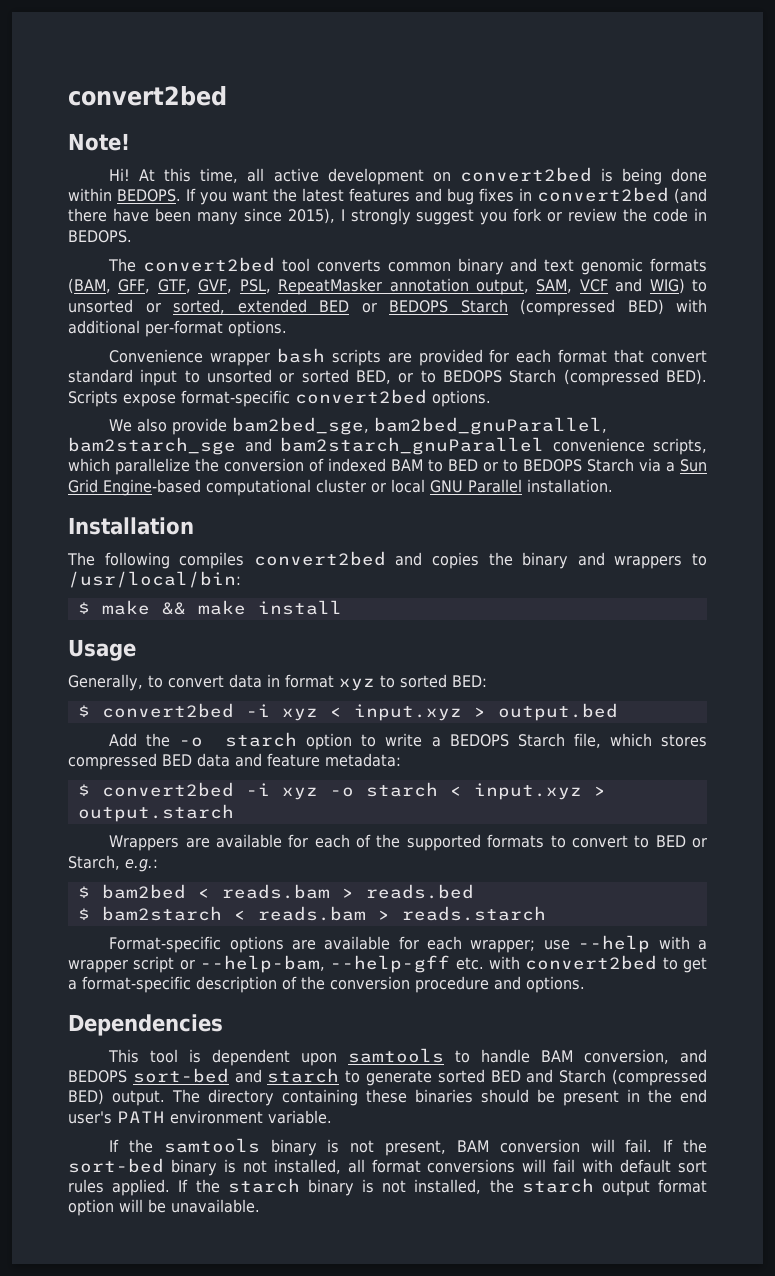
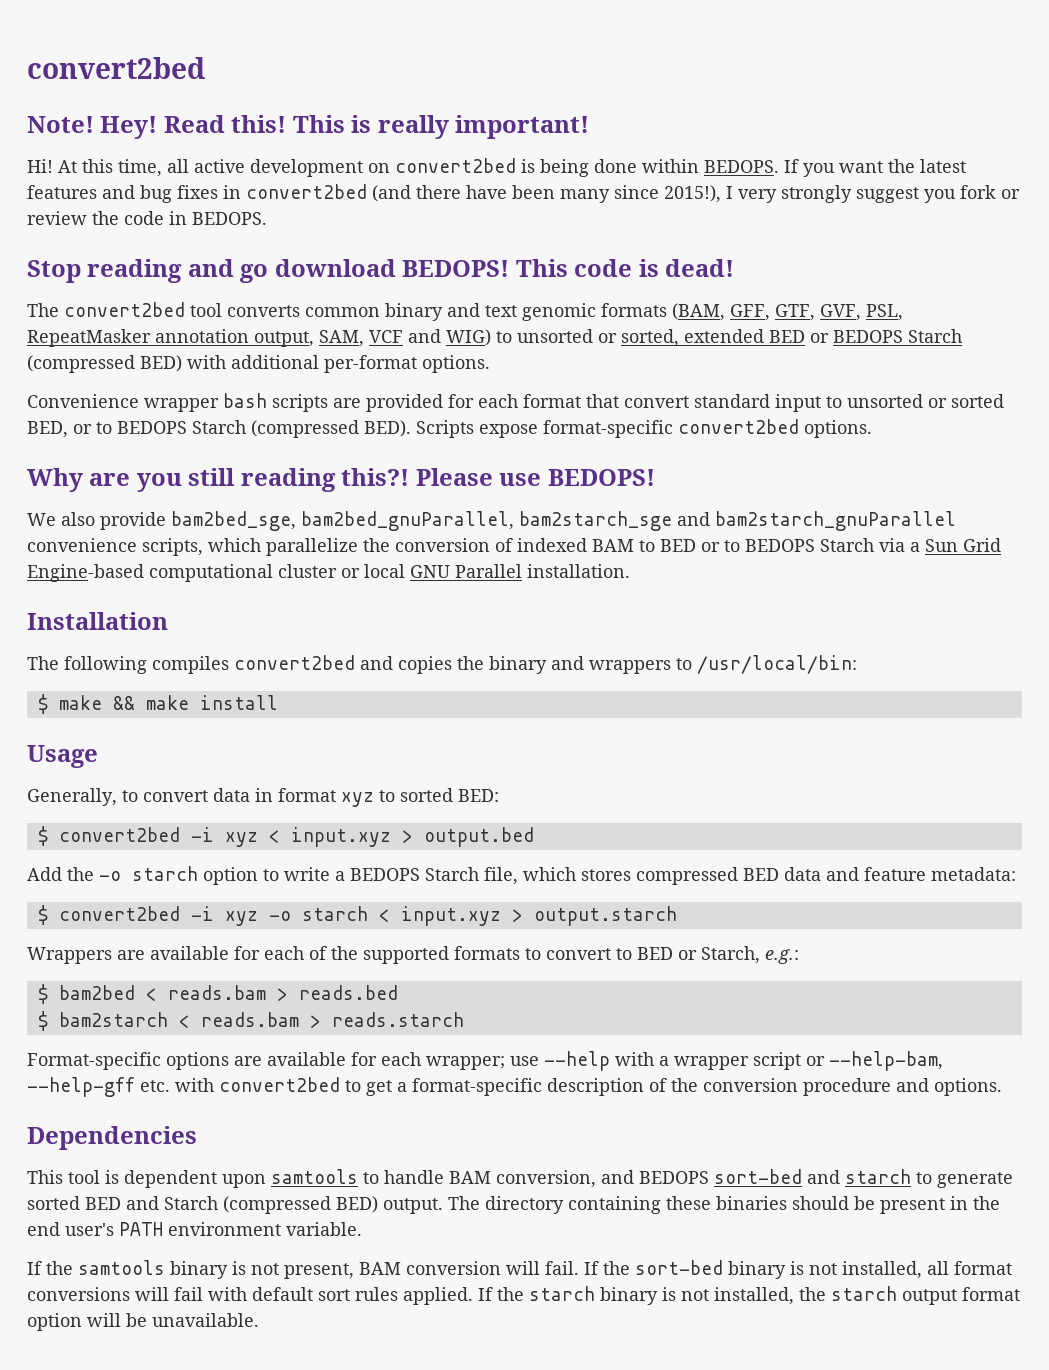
(130, 142) none -> [100,115,590,139] Hey! Read this! This is really important!
[287,208,345,224] 2015), I -> [664,185,777,203] 2015!), I very
(132, 236) none -> [27,259,735,283] // Stop reading and go download BEDOPS! This code is dead!
(491, 398) none -> [27,468,655,492] // Why are you still reading this?! Please use BEDOPS!

